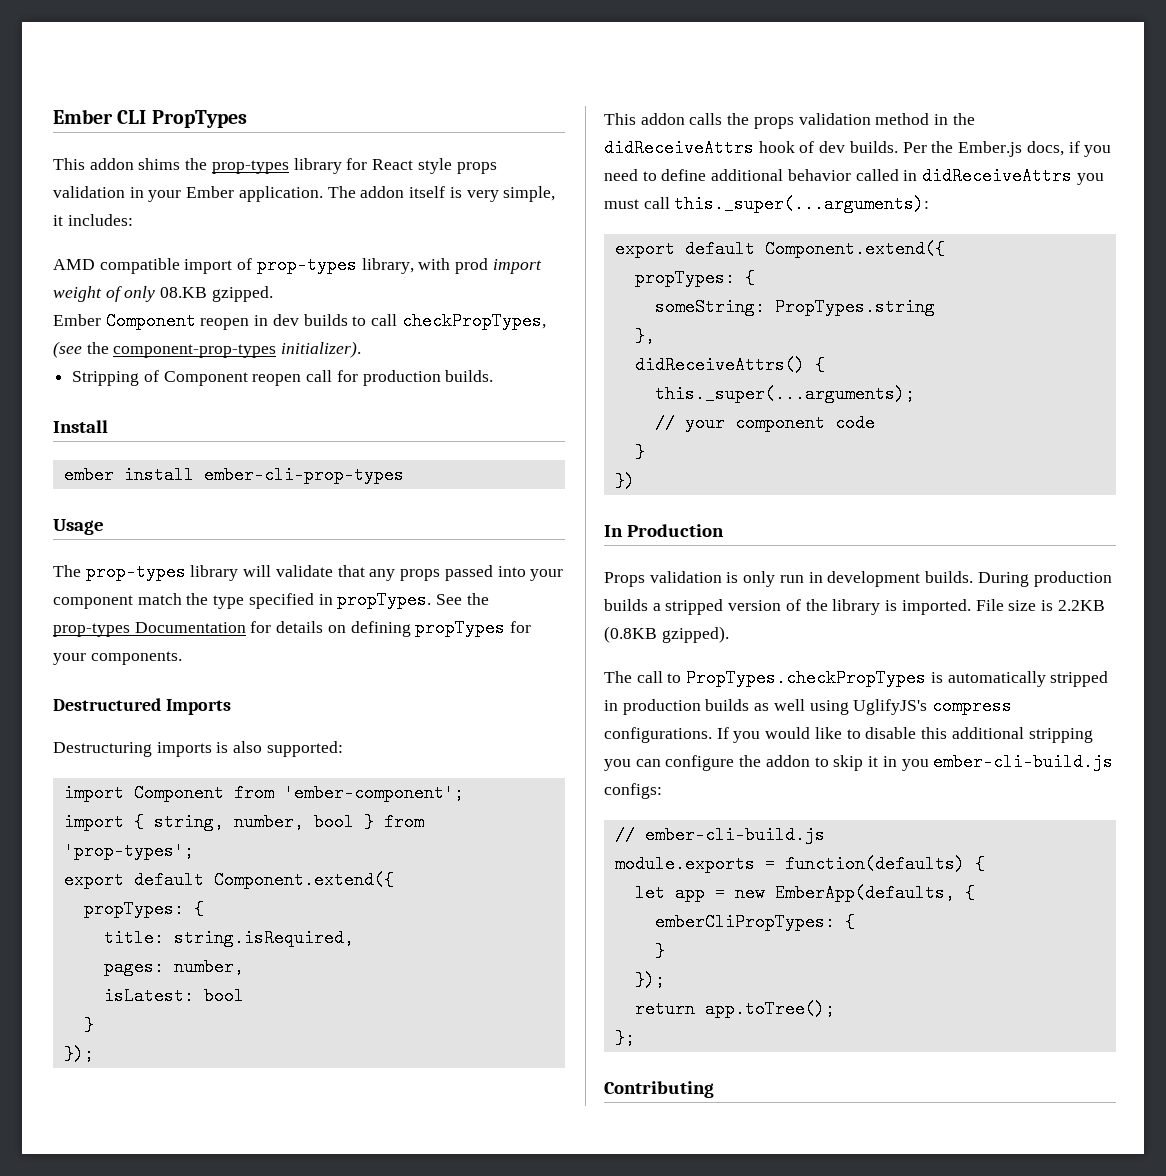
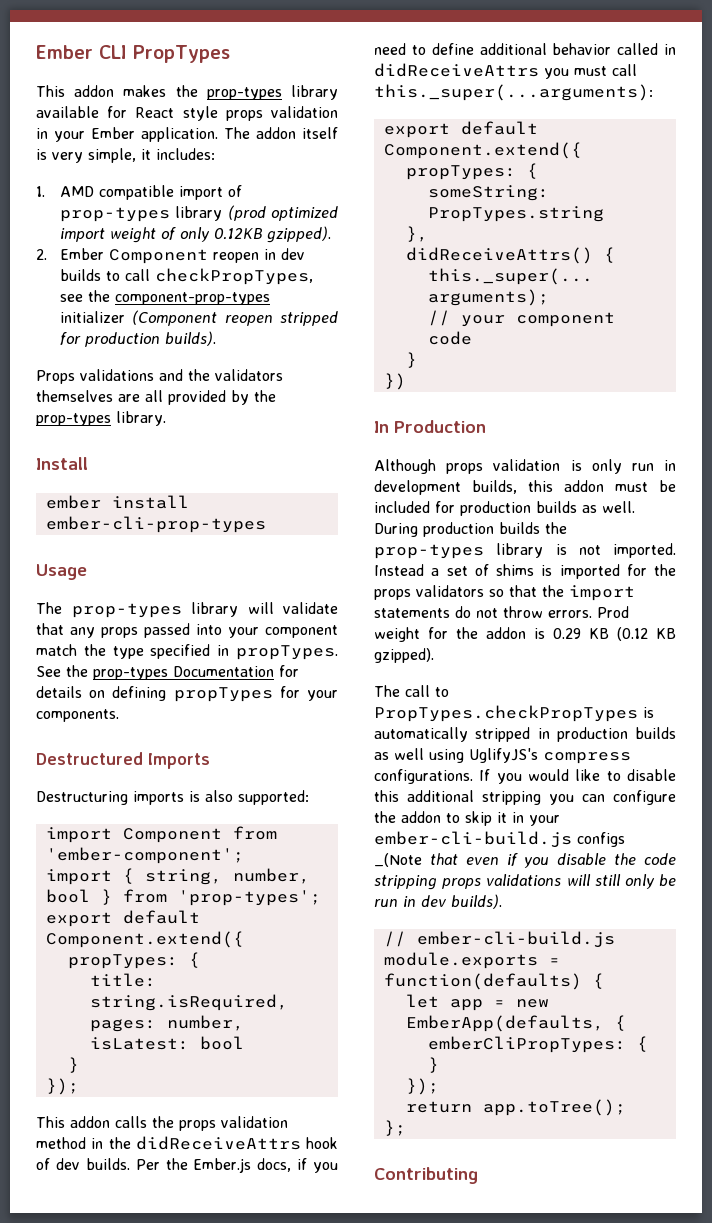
[138,158,342,174] shims the prop-types library -> [123,85,338,100] [36,106,99,118] makes the prop-types library available
(133, 220) none -> [36,186,45,197] 1.
[361,258,489,274] library, with prod -> [175,205,338,221] library (prod optimized
[160,286,273,302] 08.KB gzipped. // -> [214,226,332,243] [36,249,47,260] 0.12KB gzipped). // 2.
[53,341,82,358] (see -> [60,294,84,302] see
[281,341,362,358] [72,370,494,386] initializer). // Stripping of Component reopen call for production builds. -> [60,310,338,326] [60,331,217,347] [36,369,283,384] [36,390,276,405] [36,411,166,426] initializer (Component reopen stripped for production builds). // Props validations and the validators themselves are all provided by the prop-types library.
[604,572,645,587] Props -> [374,459,484,474] Although props
[925,571,1112,587] [604,599,1105,615] [604,626,657,643] builds. During production builds a stripped version of the library is imported. File size is 2.2KB (0.8KB -> [472,480,676,494] [374,501,635,516] [374,522,567,537] [374,543,676,559] [374,564,676,579] [374,585,635,601] [374,606,629,618] [374,627,676,642] builds, this addon must be included for production builds as well. During production builds the prop-types library is not imported. Instead a set of shims is imported for the props validators so that the import statements do not throw errors. Prod weight for the addon is 0.29 KB (0.12 KB
[901,753,1114,771] [604,783,662,799] you ember-cli-build.js configs: -> [529,815,560,826] [374,831,625,848] [374,853,676,868] [374,874,676,890] [374,894,502,909] your ember-cli-build.js configs _(Note that even if you disable the code stripping props validations will still only be run in dev builds).

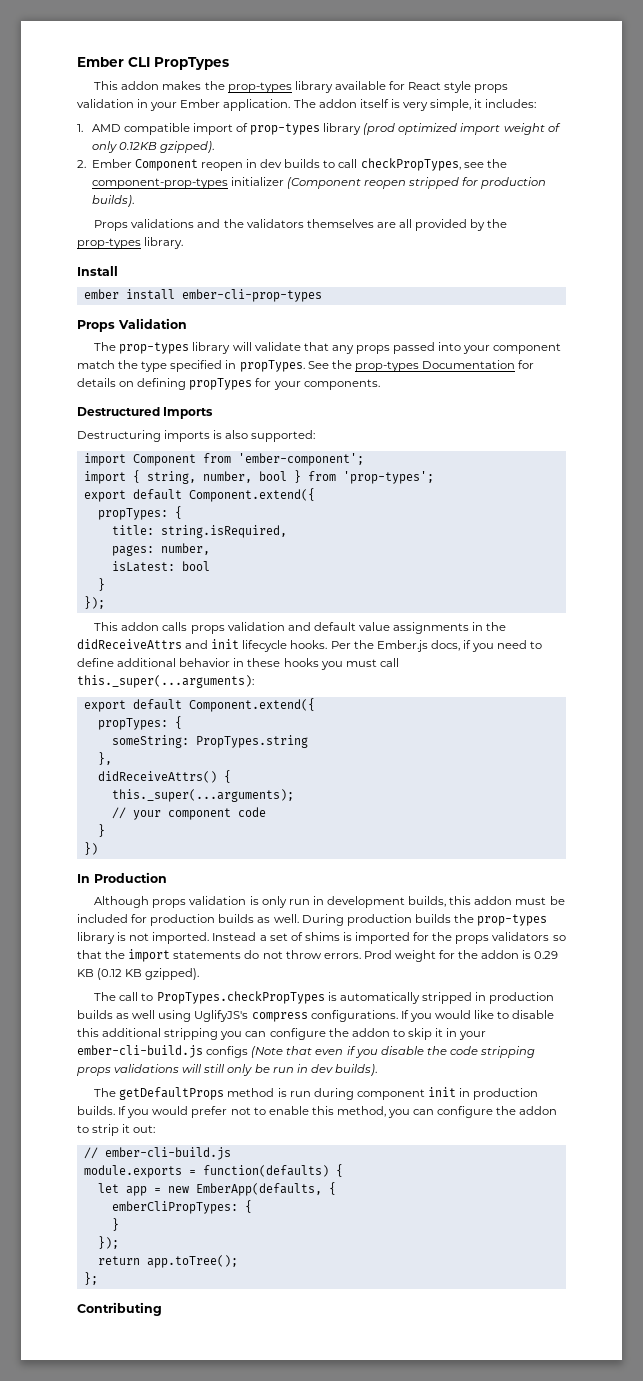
[36,564,87,580] Usage -> [77,318,187,332] Props Validation
[152,1116,288,1131] [36,1136,338,1150] [36,1158,130,1170] the props validation method in the didReceiveAttrs hook of dev builds. -> [190,622,507,634] [77,639,328,652] props validation and default value assignments in the didReceiveAttrs and init lifecycle hooks.
[617,43,676,55] [374,63,539,77] called in didReceiveAttrs -> [233,658,319,667] in these hooks
[374,853,422,867] _(Note -> [251,1046,284,1058] (Note
(502, 901) none -> [94,1087,539,1100] [77,1106,558,1118] [77,1124,156,1136] // The getDefaultProps method is run during component init in production builds. If you would prefer not to enable this method, you can configure the addon to strip it out:

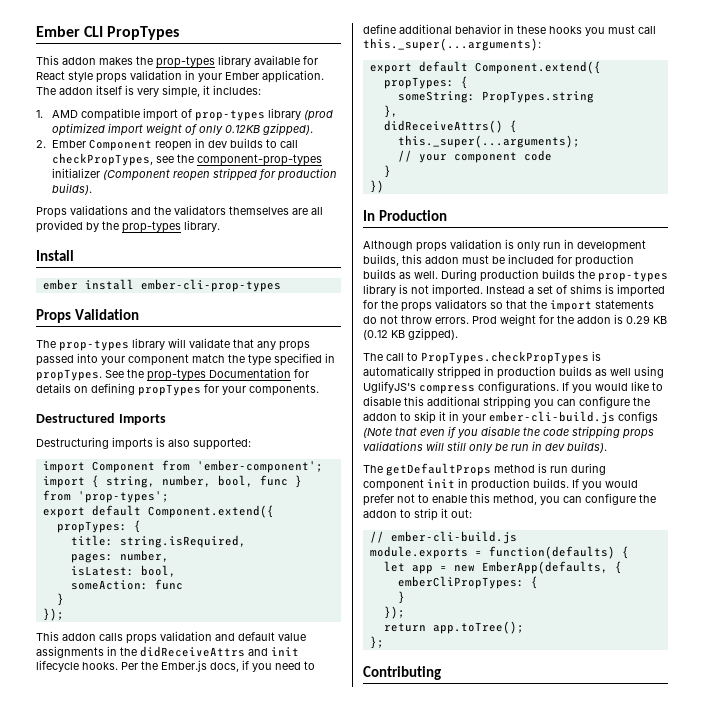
[258,471,287,481] bool -> [217,475,288,487] bool, func
[181,561,210,571] bool -> [140,565,176,577] [70,579,183,590] bool, // someAction: func

